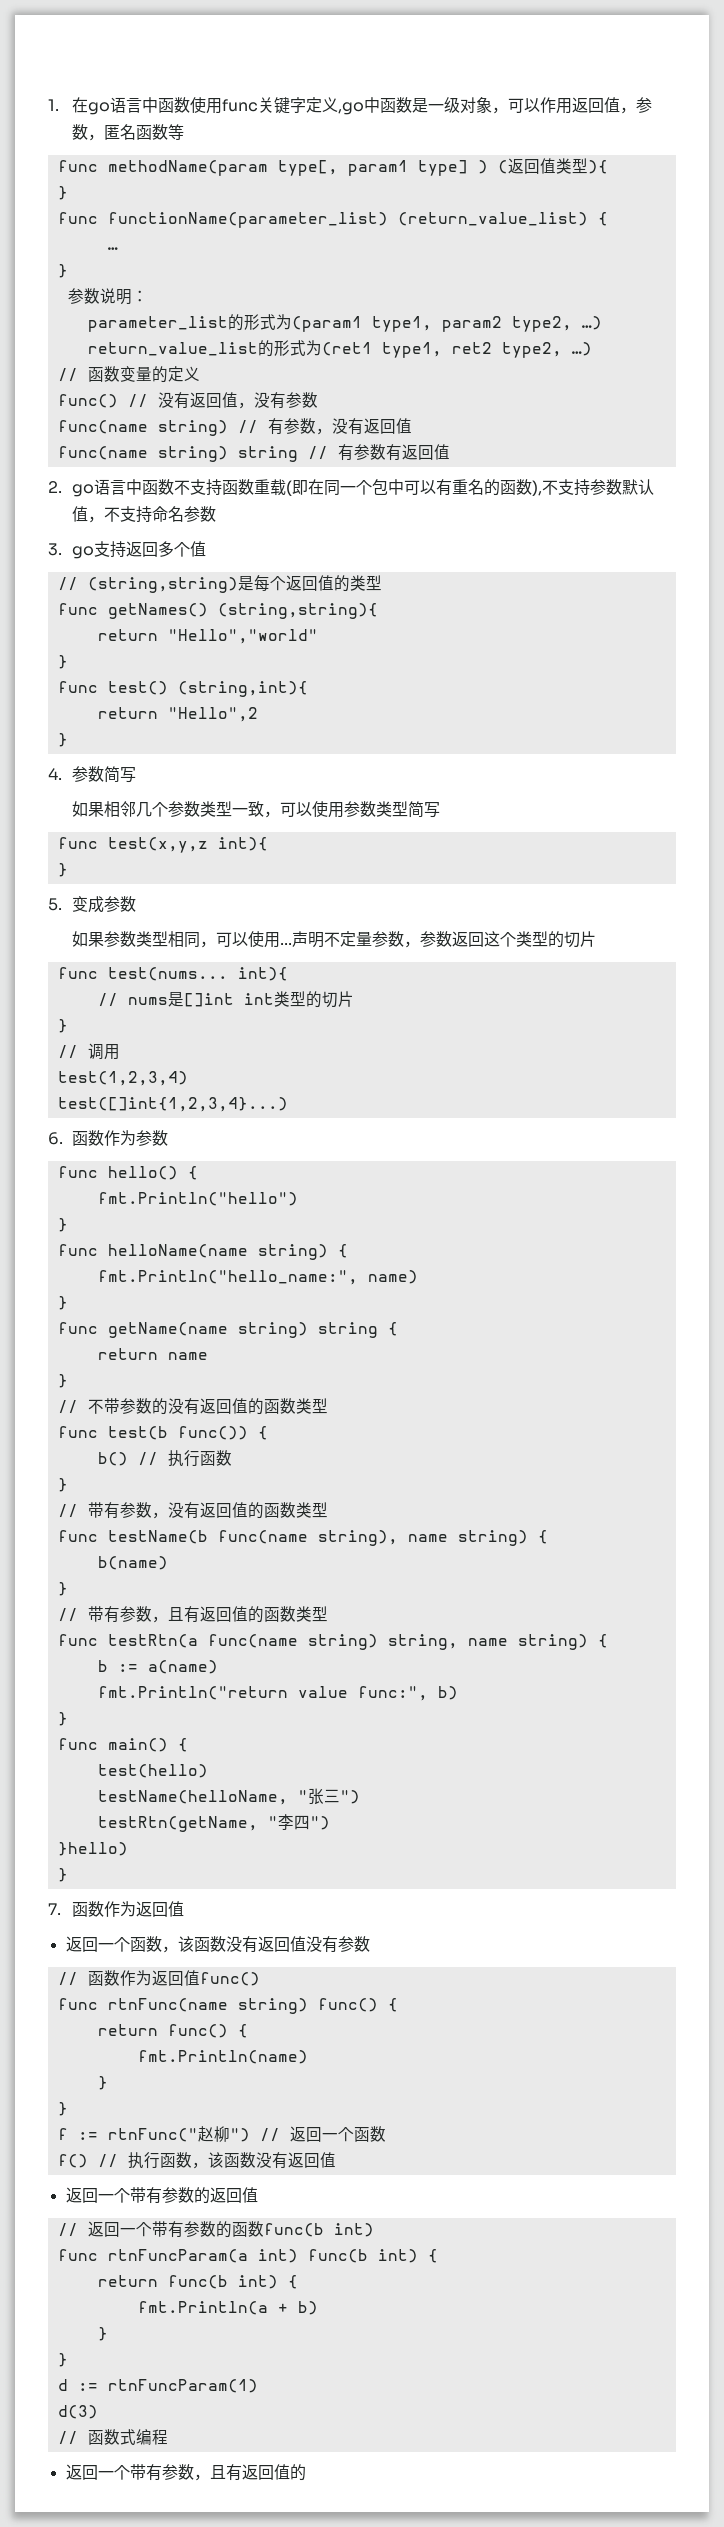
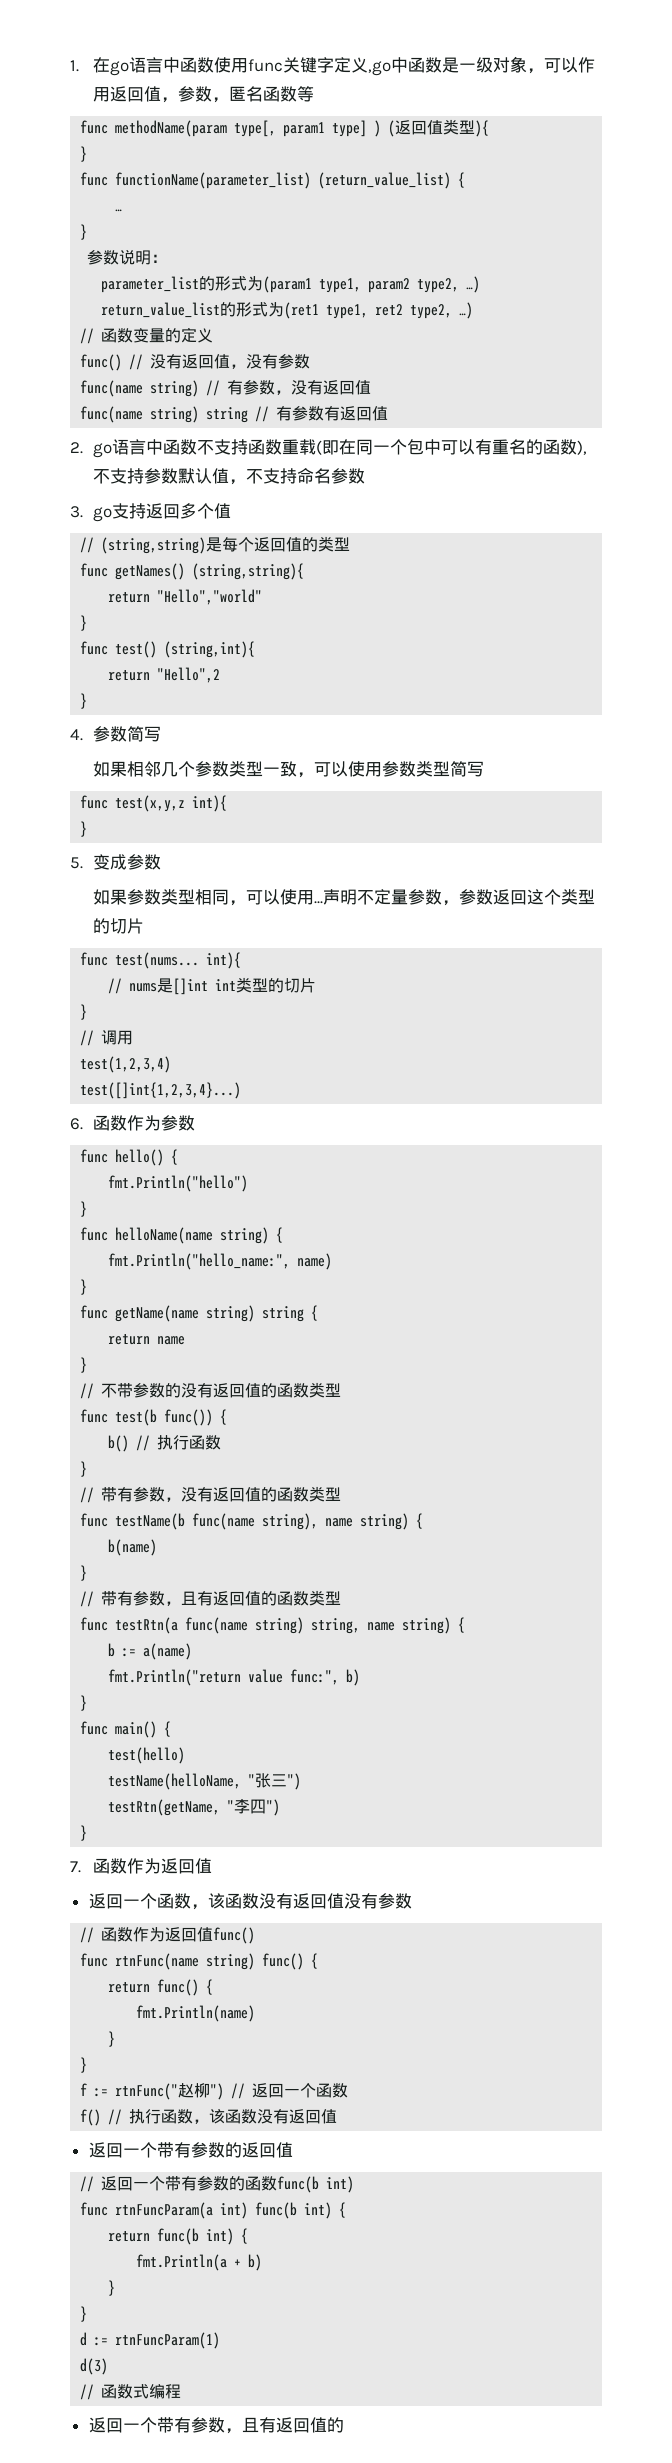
[57,1842,128,1856] // }hello) -> (281, 1807) none

